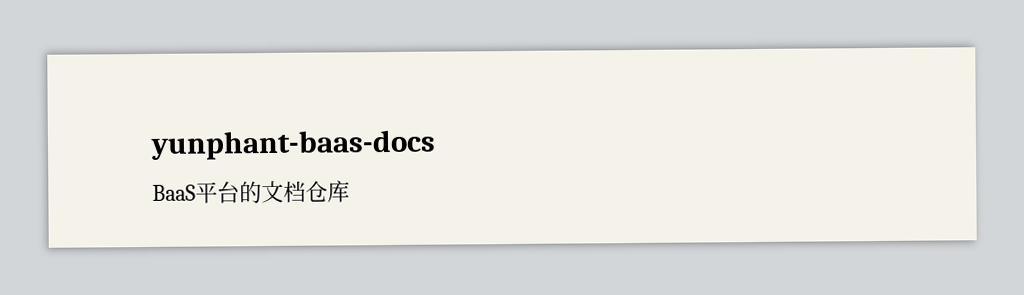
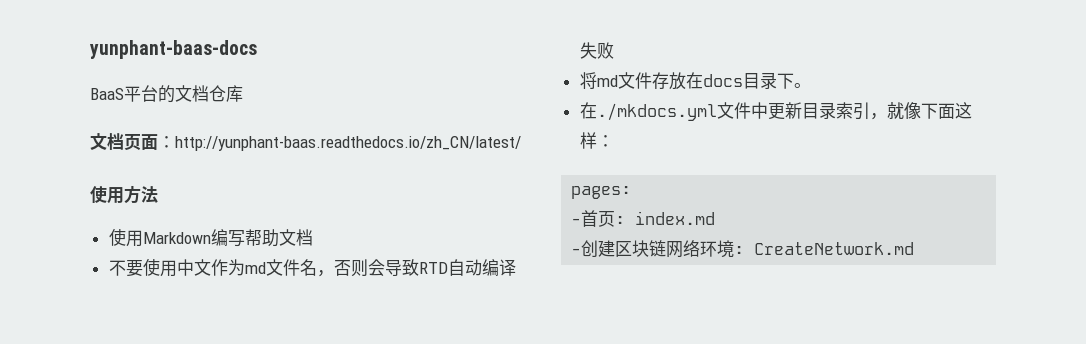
(350, 191) none -> [90,133,521,151] [90,185,158,204] [108,228,313,247] [108,258,516,277] [579,42,614,59] [579,72,811,90] [579,102,972,121] [579,132,614,149] [571,186,632,199] [571,210,716,227] [571,240,915,258] // 文档页面：http://yunphant-baas.readthedocs.io/zh_CN/latest/ // 使用方法 // 使用Markdown编写帮助文档 // 不要使用中文作为md文件名，否则会导致RTD自动编译失败 // 将md文件存放在docs目录下。 // 在./mkdocs.yml文件中更新目录索引，就像下面这样： // pages: // -首页: index.md // -创建区块链网络环境: CreateNetwork.md

